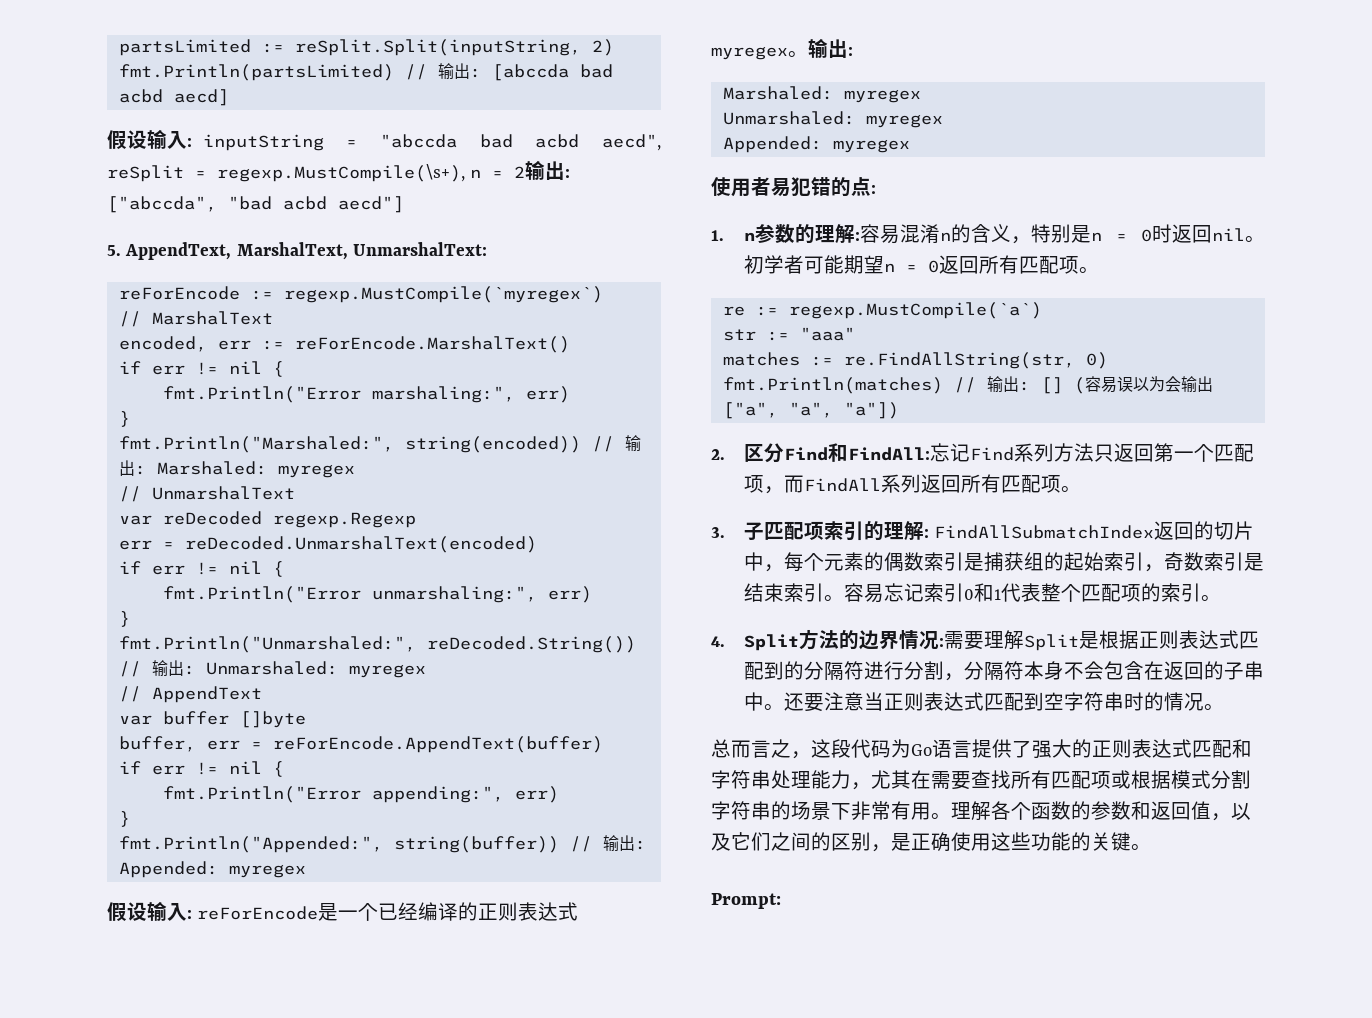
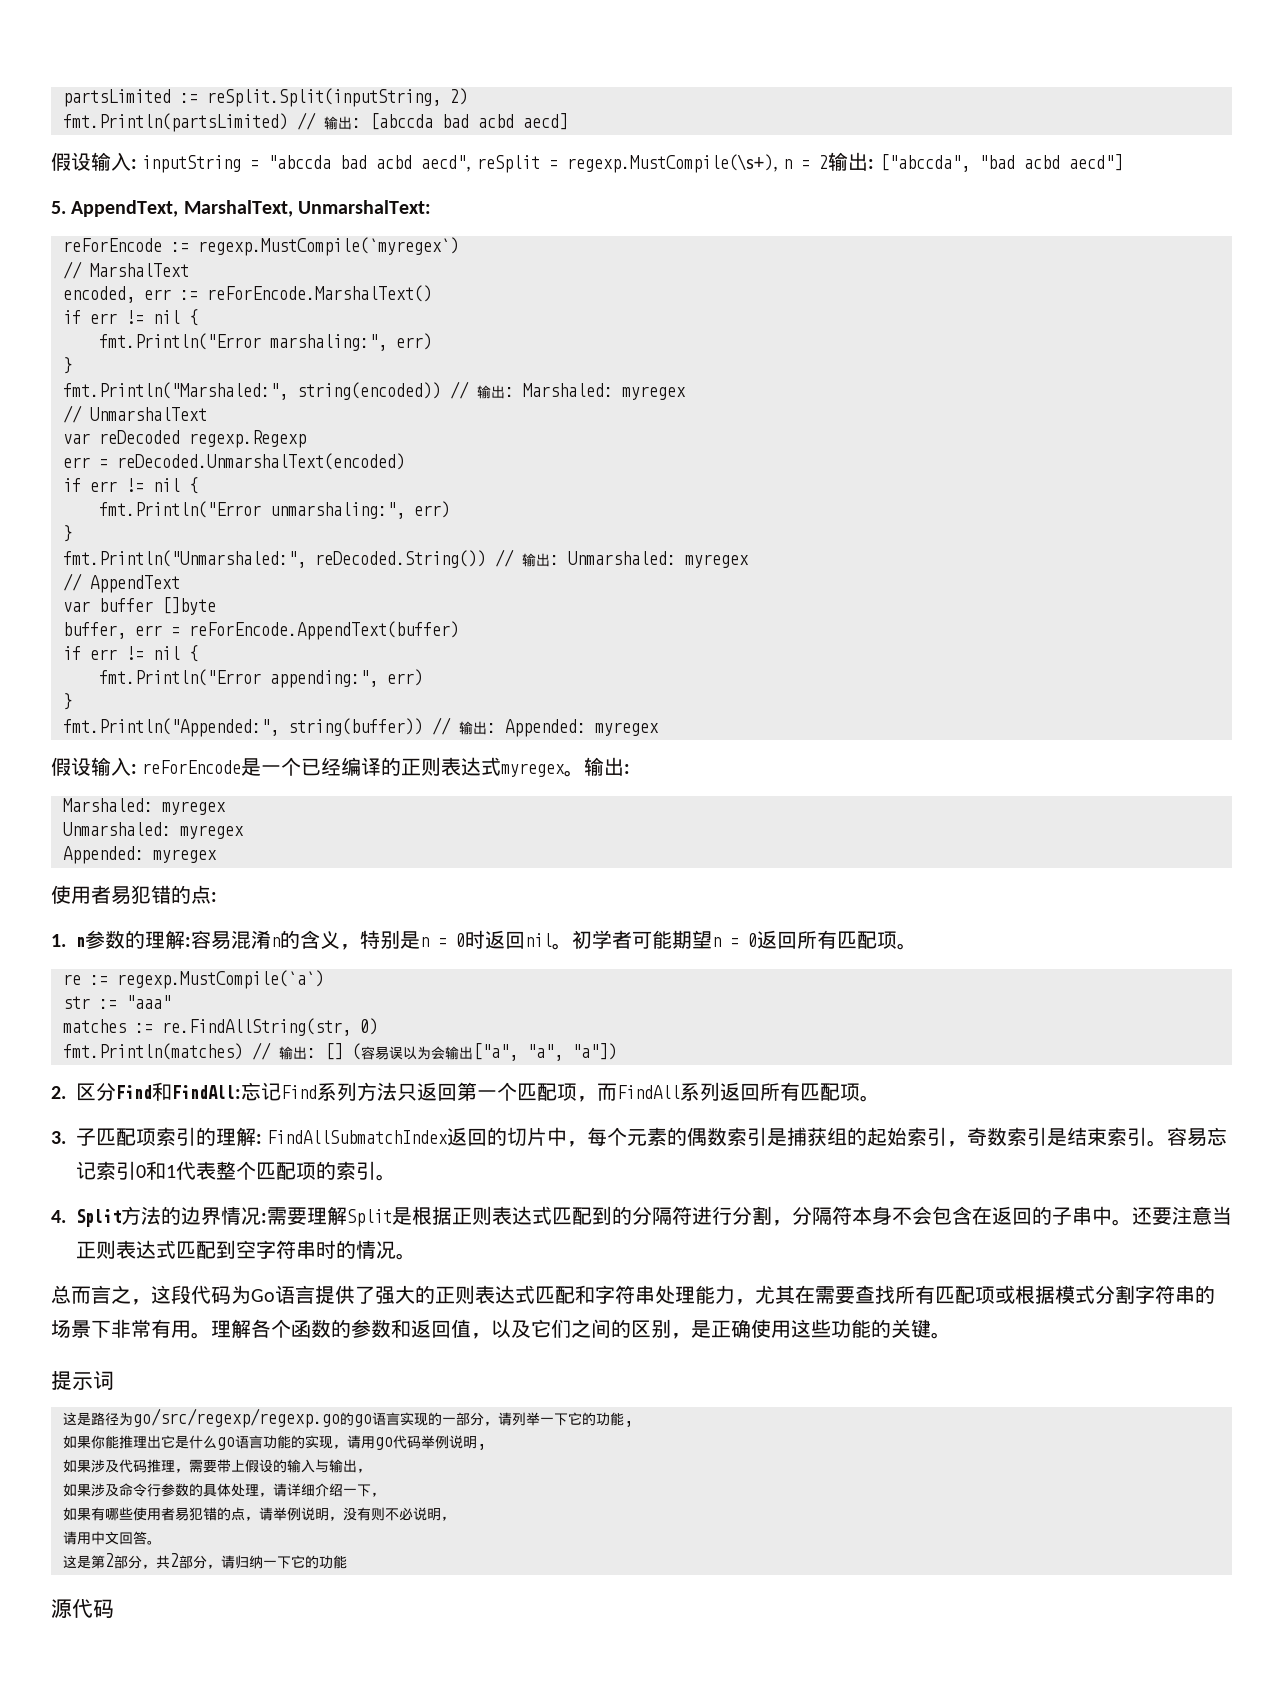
[711,893,781,909] Prompt: -> [51,1371,114,1390] [63,1408,633,1428] [63,1435,486,1450] [63,1459,371,1473] [63,1483,385,1497] [63,1507,455,1521] [63,1531,161,1545] [63,1553,347,1569] [51,1599,114,1618] 提示词 // 这是路径为go/src/regexp/regexp.go的go语言实现的一部分，请列举一下它的功能, // 如果你能推理出它是什么go语言功能的实现，请用go代码举例说明, // 如果涉及代码推理，需要带上假设的输入与输出， // 如果涉及命令行参数的具体处理，请详细介绍一下， // 如果有哪些使用者易犯错的点，请举例说明，没有则不必说明， // 请用中文回答。 // 这是第2部分，共2部分，请归纳一下它的功能 // 源代码

